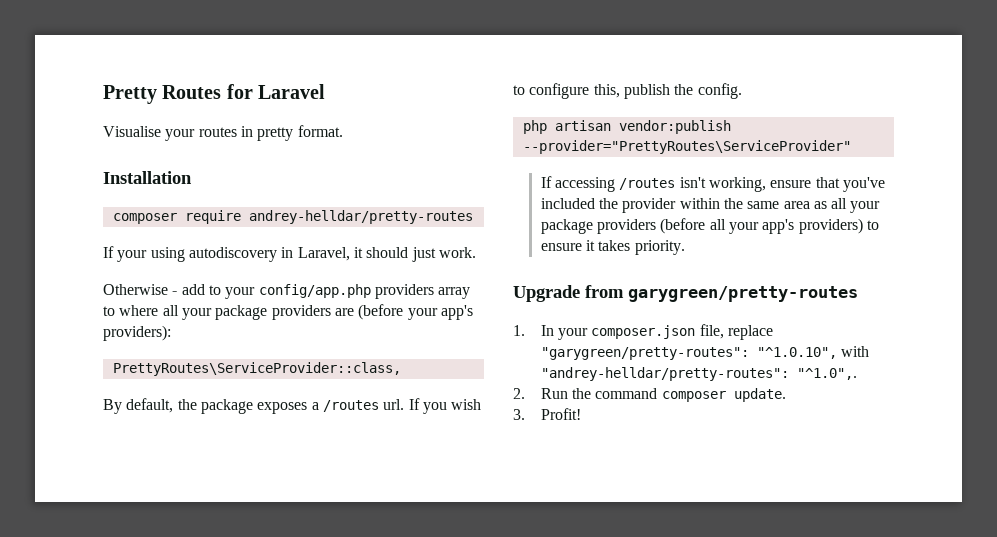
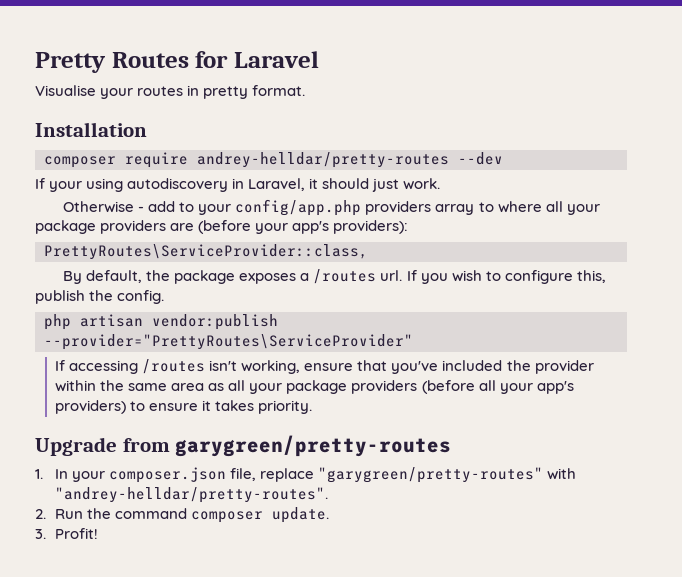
(473, 217) none -> [458,152,503,165] --dev
[540,346,869,360] [540,367,857,381] "garygreen/pretty-routes": "^1.0.10", with "andrey-helldar/pretty-routes": "^1.0",. -> [318,467,577,483] [55,487,329,503] "garygreen/pretty-routes" with "andrey-helldar/pretty-routes".

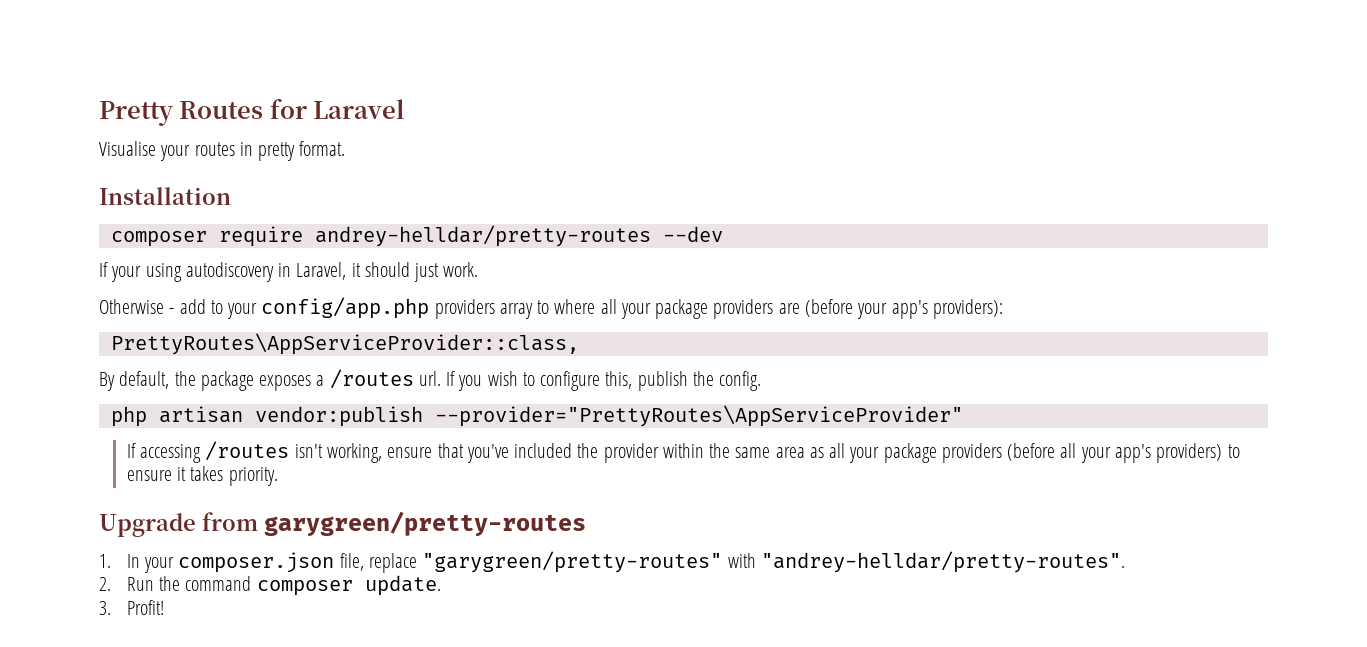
[44,244,368,260] PrettyRoutes\ServiceProvider::class, -> [110,333,579,355] PrettyRoutes\AppServiceProvider::class,
[44,334,413,350] --provider="PrettyRoutes\ServiceProvider" -> [434,405,963,427] --provider="PrettyRoutes\AppServiceProvider"

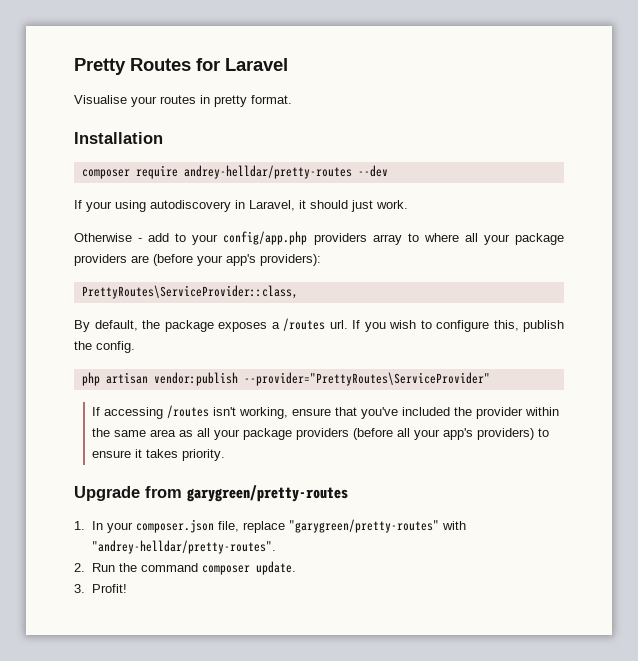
[110,333,579,355] PrettyRoutes\AppServiceProvider::class, -> [81,285,298,299] PrettyRoutes\ServiceProvider::class,
[434,405,963,427] --provider="PrettyRoutes\AppServiceProvider" -> [243,372,490,386] --provider="PrettyRoutes\ServiceProvider"

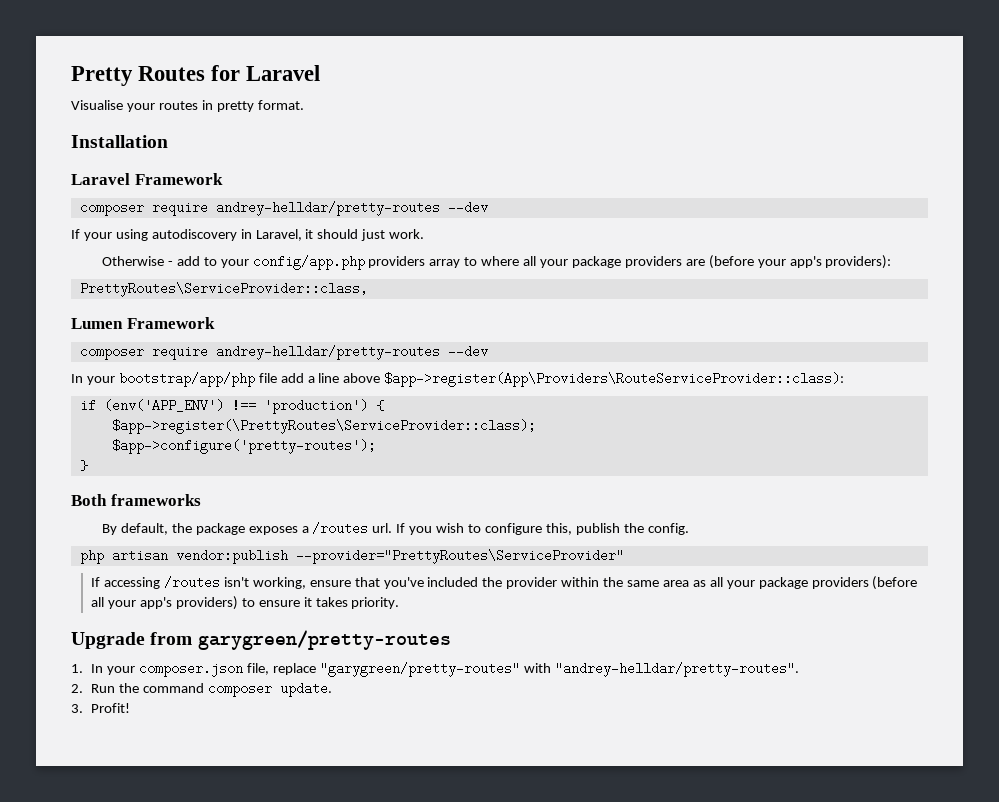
(163, 138) none -> [71,173,223,185] // Laravel Framework
(298, 292) none -> [71,317,215,329] [79,345,488,360] [71,372,845,387] [79,399,384,414] [111,419,536,434] [111,439,376,454] [79,460,88,471] [71,494,201,506] // Lumen Framework // composer require andrey-helldar/pretty-routes --dev // In your bootstrap/app/php file add a line above $app->register(App\Providers\RouteServiceProvider::class): // if (env('APP_ENV') !== 'production') { // $app->register(\PrettyRoutes\ServiceProvider::class); // $app->configure('pretty-routes'); // } // Both frameworks

